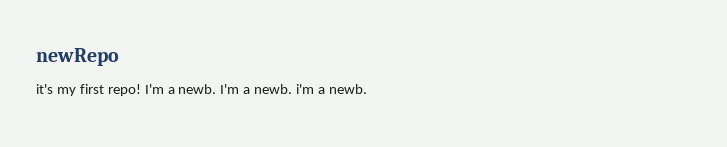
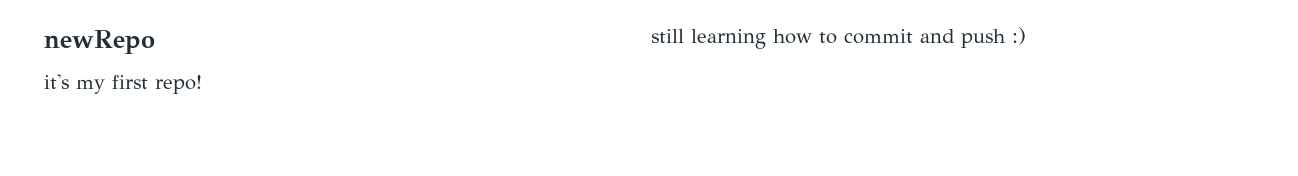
[144,84,367,94] I'm a newb. I'm a newb. i'm a newb. -> [651,27,1026,49] // still learning how to commit and push :)

